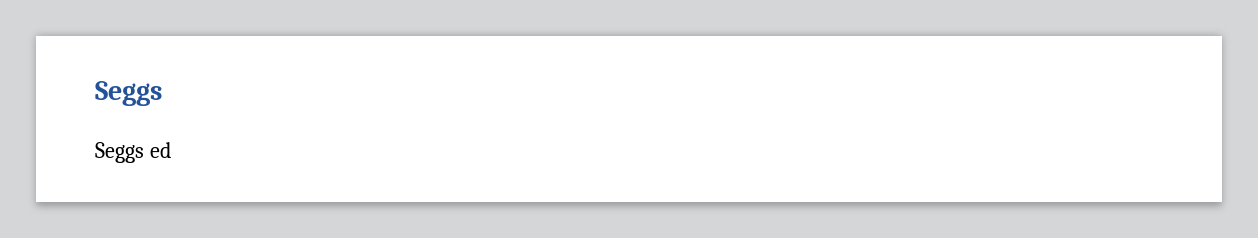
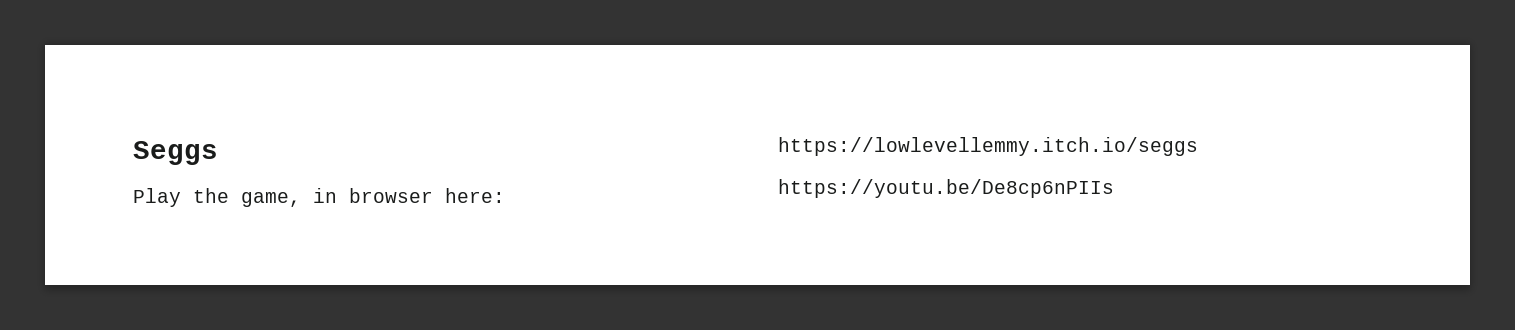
[95,142,171,163] Seggs ed -> [133,188,505,207] [778,137,1198,156] [778,179,1114,198] Play the game, in browser here: https://lowlevellemmy.itch.io/seggs // https://youtu.be/De8cp6nPIIs

